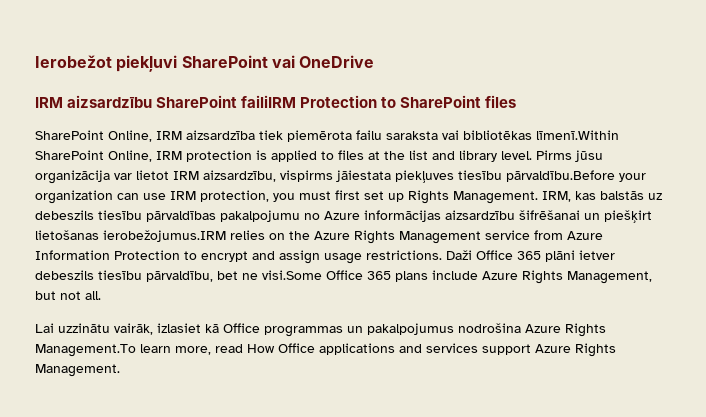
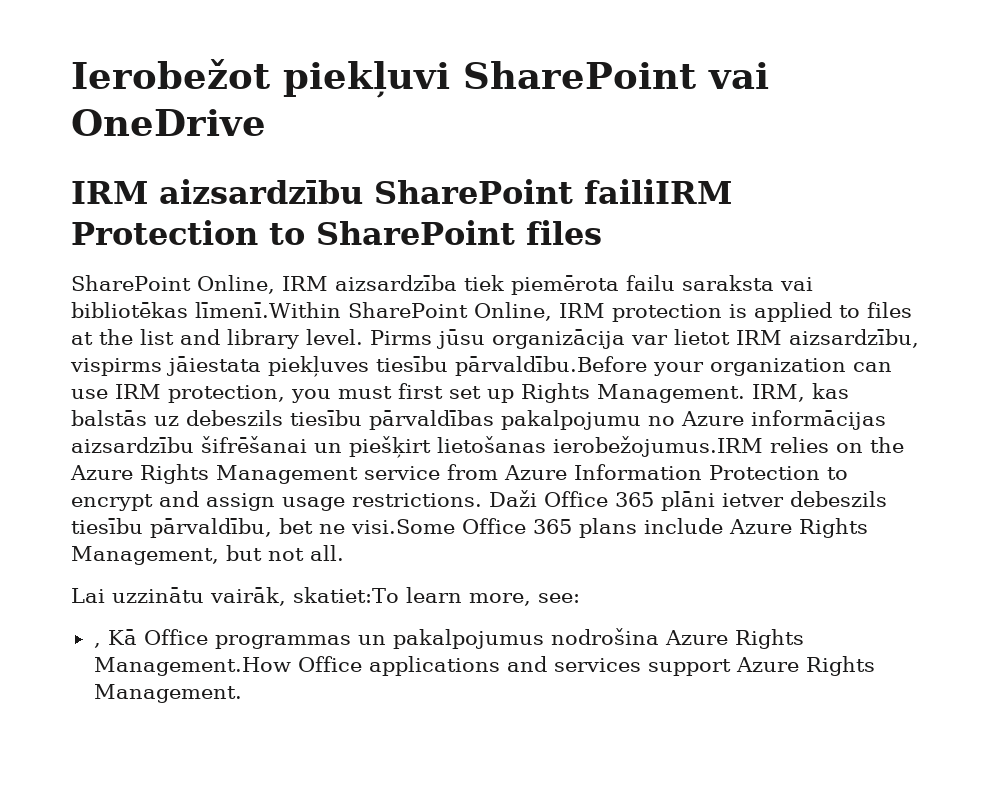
[157,323,219,333] izlasiet kā -> [293,587,580,606] [93,629,137,648] skatiet:To learn more, see: // , Kā
[35,344,275,357] Management.To learn more, read How -> [93,657,291,676] Management.How

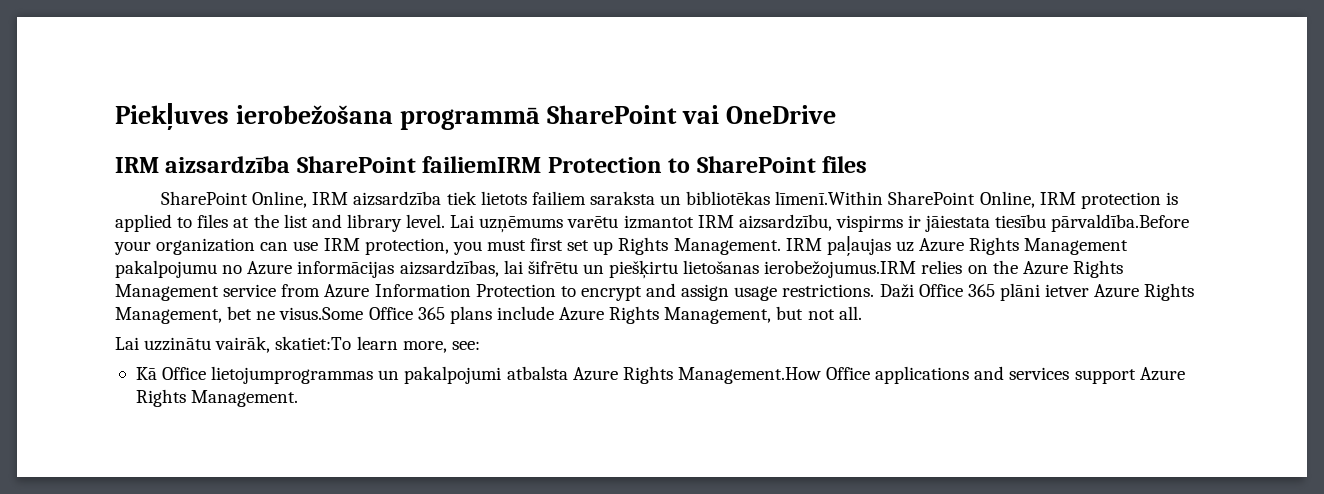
[71,59,450,98] Ierobežot piekļuvi -> [115,103,541,130] Piekļuves ierobežošana programmā
[159,179,732,204] aizsardzību SharePoint failiIRM -> [165,156,542,173] aizsardzība SharePoint failiemIRM
[510,275,813,295] piemērota failu saraksta vai -> [480,191,682,205] lietots failiem saraksta un
[370,329,919,349] [70,356,647,377] Pirms jūsu organizācija var lietot IRM aizsardzību, vispirms jāiestata piekļuves tiesību pārvaldību.Before -> [450,214,1190,233] Lai uzņēmums varētu izmantot IRM aizsardzību, vispirms ir jāiestata tiesību pārvaldība.Before
[752,383,849,402] [71,410,886,430] [71,436,431,458] IRM, kas balstās uz debeszils tiesību pārvaldības pakalpojumu no Azure informācijas aizsardzību šifrēšanai un piešķirt -> [785,236,1129,256] [115,260,679,279] IRM paļaujas uz Azure Rights Management pakalpojumu no Azure informācijas aizsardzības, lai šifrētu un piešķirtu
[790,491,887,507] [71,518,272,538] debeszils tiesību pārvaldību, -> [1094,283,1195,301] [115,307,222,324] Azure Rights Management,
[351,519,455,534] visi.Some -> [279,307,364,320] visus.Some
[93,643,101,648] , -> (480, 345) none
[214,628,659,649] programmas un pakalpojumus nodrošina -> [211,366,568,384] lietojumprogrammas un pakalpojumi atbalsta

